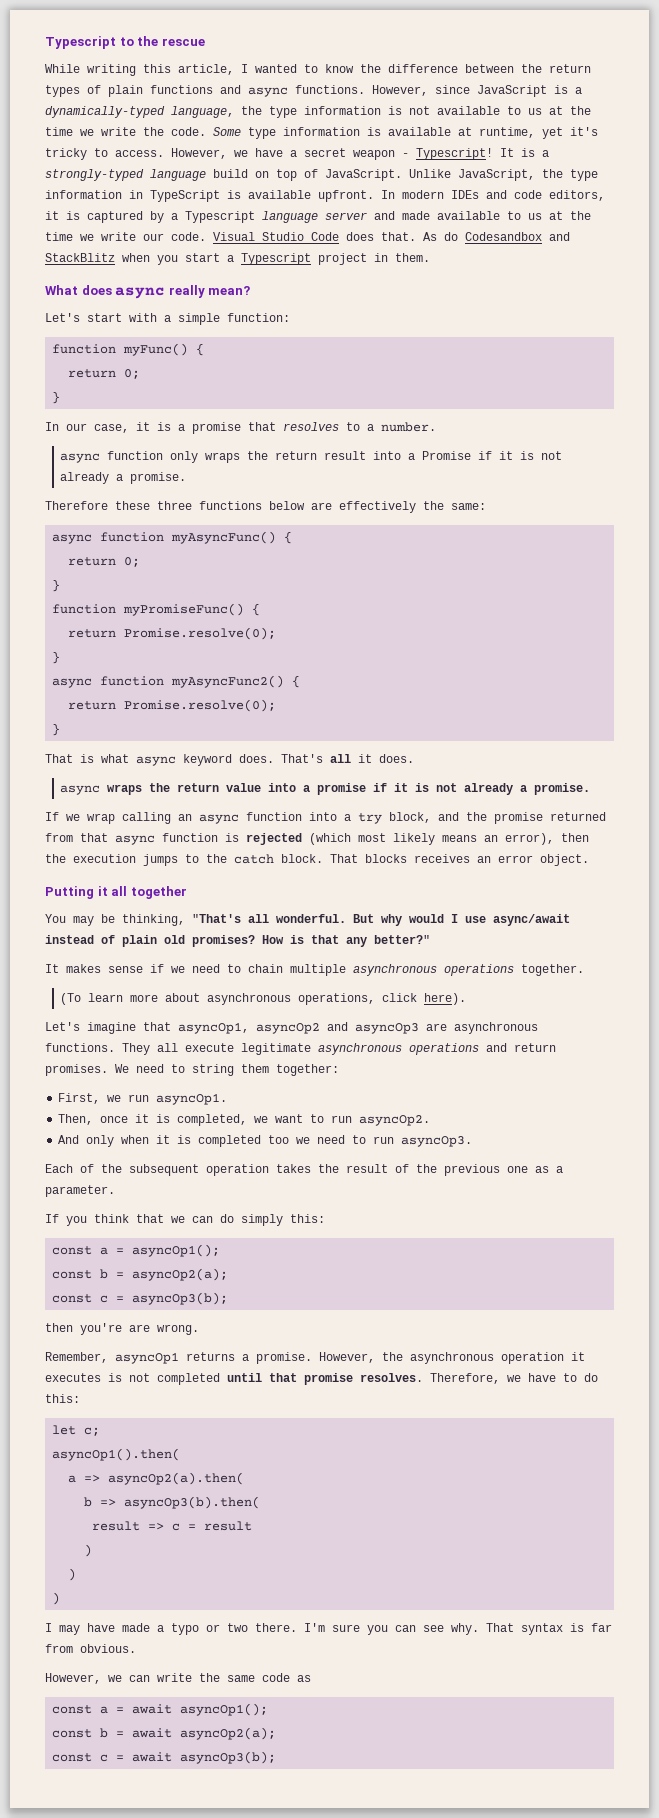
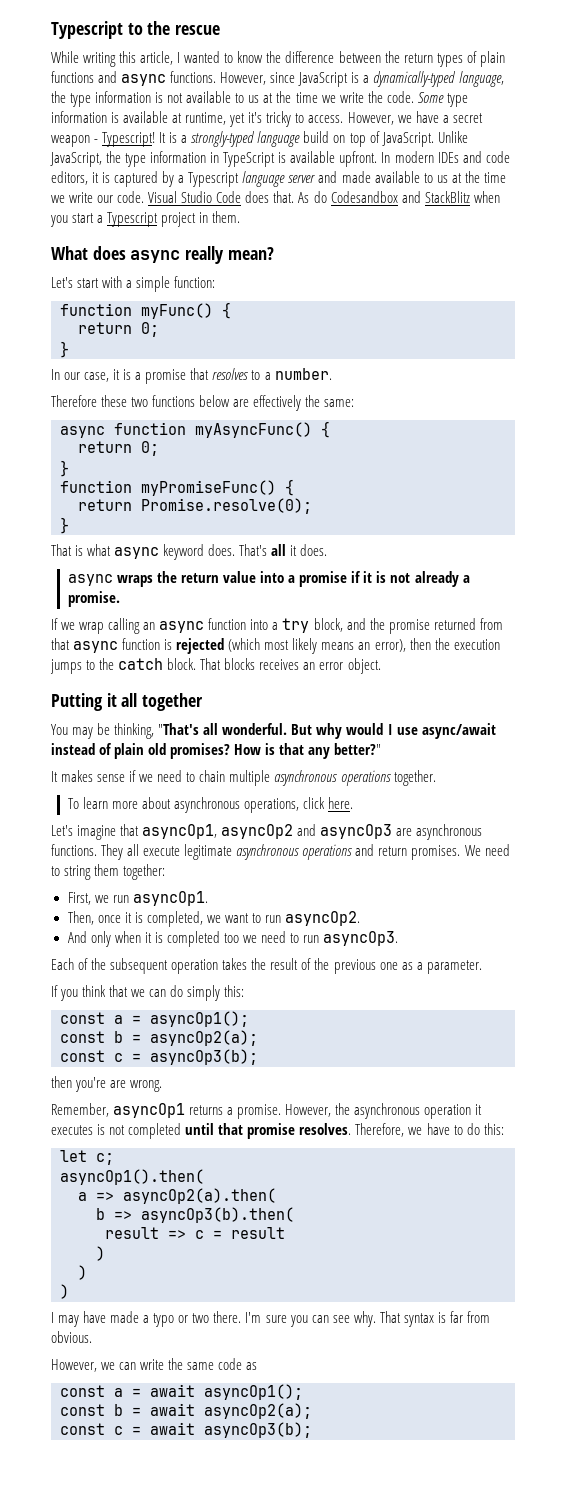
[60,451,563,463] [60,472,187,484] // async function only wraps the return result into a Promise if it is not already a promise. -> (332, 374) none
[157,501,192,510] three -> [131,397,149,407] two
[52,675,301,688] [68,699,277,712] [52,723,61,736] // async function myAsyncFunc2() { // return Promise.resolve(0); // } -> (69, 525) none
[60,993,82,1005] (To -> [67,798,79,809] To
[424,993,467,1005] here). -> [328,797,354,809] here.

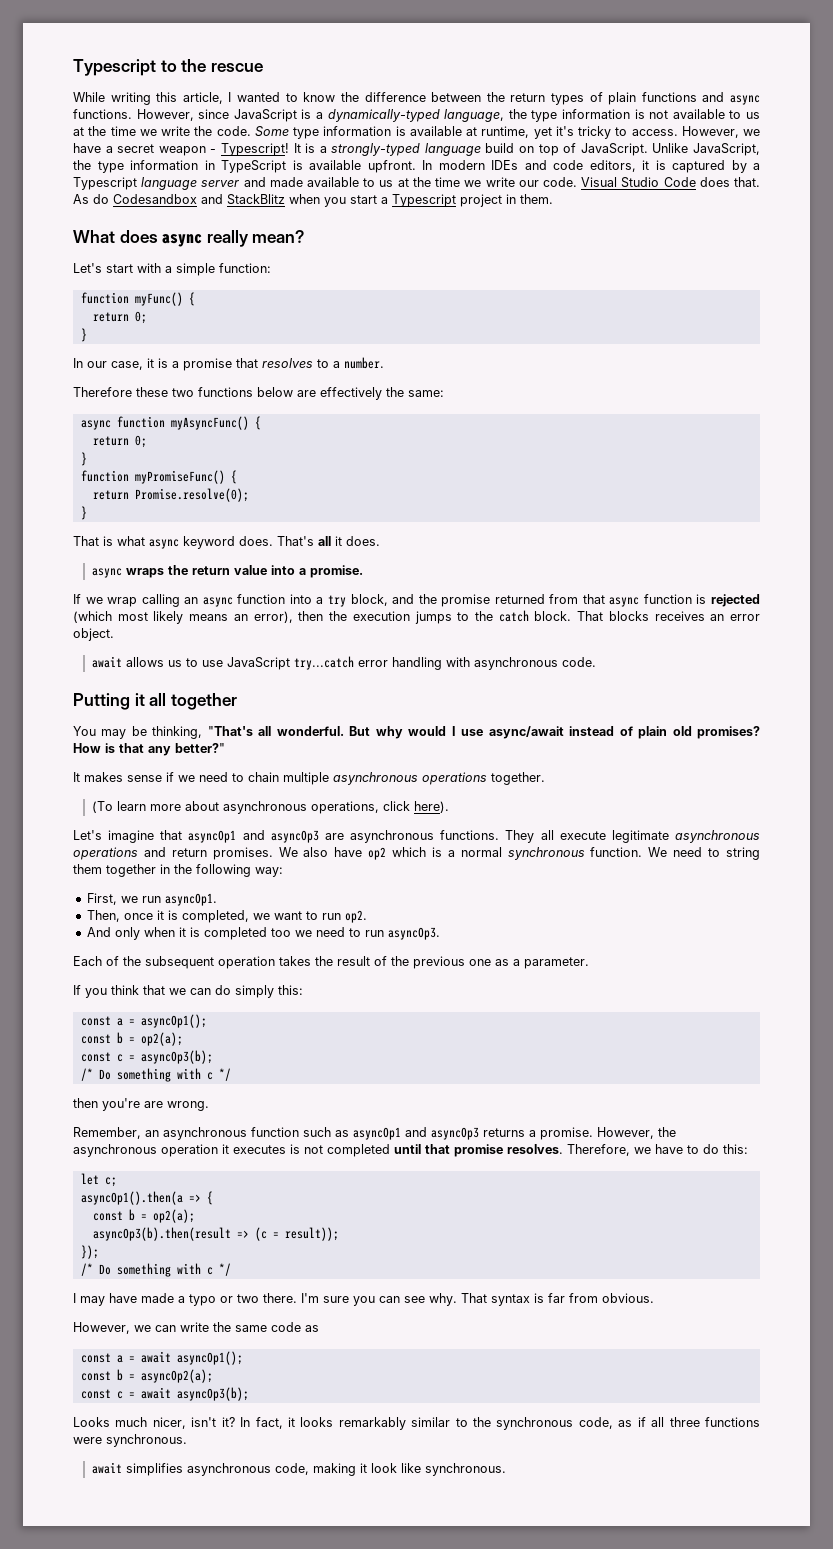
[299,571,470,587] promise if it is not already a -> (307, 571) none
(381, 666) none -> [92,656,597,670] // await allows us to use JavaScript try...catch error handling with asynchronous code.
[67,798,79,809] To -> [92,801,114,813] (To
[328,797,354,809] here. -> [414,801,450,813] here).
[142,824,294,839] asyncOp1, asyncOp2 -> [188,830,237,843] asyncOp1
[484,844,510,856] [51,864,166,880] need to string them together: -> [303,847,760,860] [73,864,283,877] also have op2 which is a normal synchronous function. We need to string them together in the following way:
[284,911,360,926] asyncOp2. -> [344,910,367,923] op2.
[150,1030,258,1046] asyncOp2(a); -> [140,1032,183,1046] op2(a);
(258, 1057) none -> [80,1068,231,1082] // /* Do something with c */
[113,1103,186,1118] asyncOp1 -> [145,1127,479,1140] an asynchronous function such as asyncOp1 and asyncOp3
[60,1169,204,1185] [78,1188,276,1204] [96,1207,294,1223] [105,1227,285,1239] [96,1246,105,1261] [78,1265,87,1280] [60,1284,69,1299] asyncOp1().then( // a => asyncOp2(a).then( // b => asyncOp3(b).then( // result => c = result // ) // ) // ) -> [80,1191,213,1205] [92,1209,195,1223] [92,1227,339,1241] [80,1245,99,1259] [80,1263,231,1277] asyncOp1().then(a => { // const b = op2(a); // asyncOp3(b).then(result => (c = result)); // }); // /* Do something with c */
[150,1403,195,1416] await -> (135, 1377) none
(312, 1430) none -> [73,1417,761,1430] [73,1434,187,1447] [92,1462,507,1476] // Looks much nicer, isn't it? In fact, it looks remarkably similar to the synchronous code, as if all three functions were synchronous. // await simplifies asynchronous code, making it look like synchronous.

